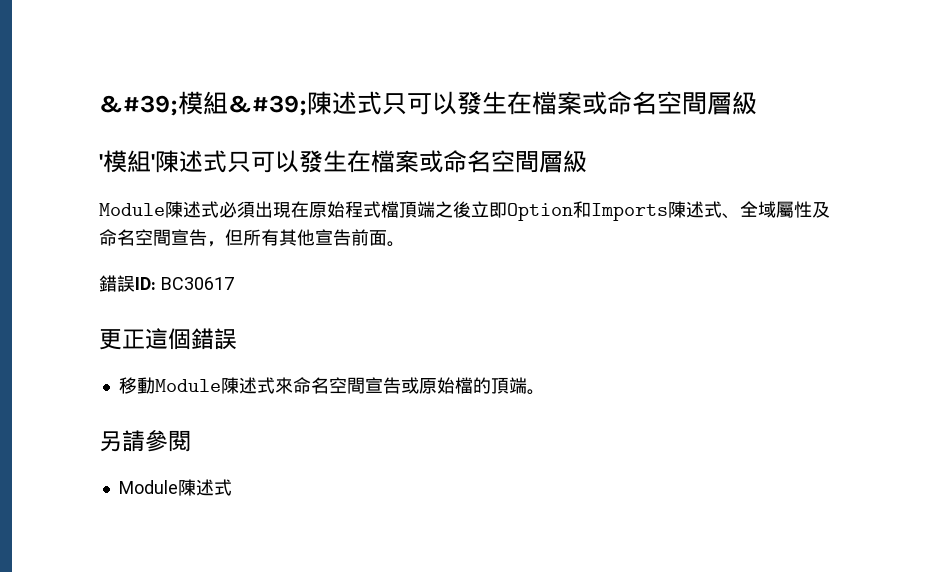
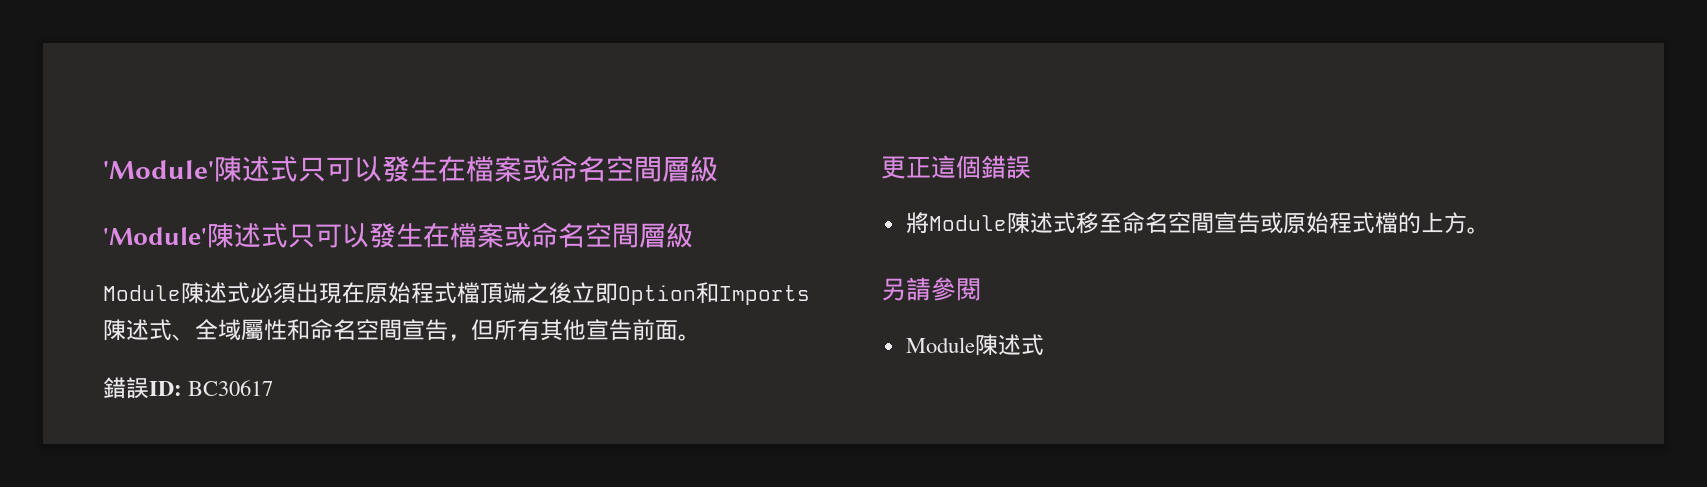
[99,91,757,116] [99,150,155,173] &#39;模組&#39;陳述式只可以發生在檔案或命名空間層級 // '模組' -> [103,156,718,182] [103,227,207,245] 'Module'陳述式只可以發生在檔案或命名空間層級 // 'Module'
[812,202,830,218] 及 -> [287,319,310,341] 和
[118,377,293,394] 移動Module陳述式來 -> [905,212,1122,234] 將Module陳述式移至
[454,377,527,394] 檔的頂端 -> [1328,212,1467,234] 程式檔的上方

